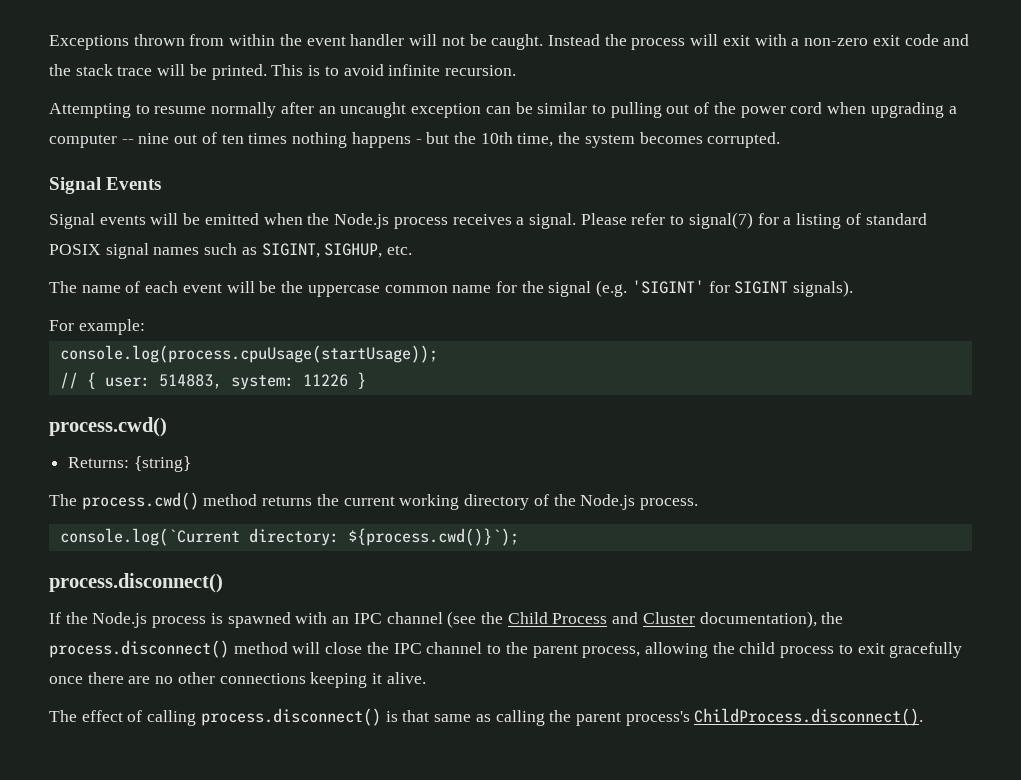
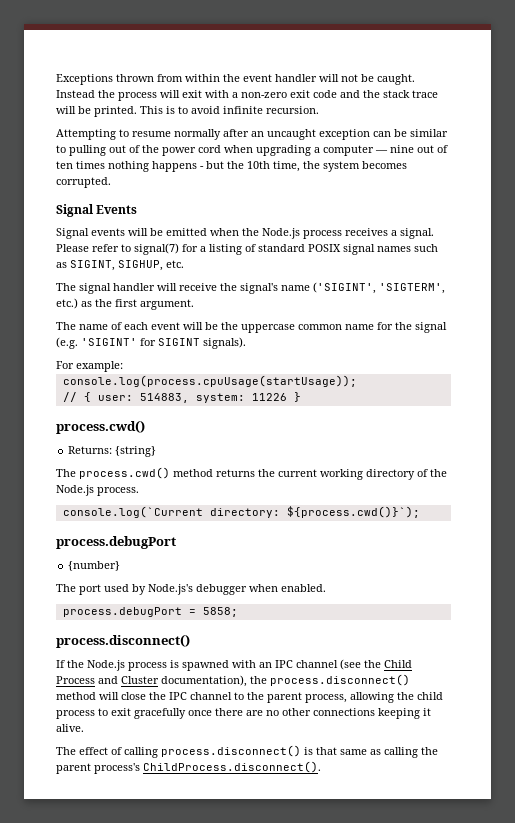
[121,139,134,144] -- -> [375,150,388,153] —
(413, 250) none -> [56,282,445,294] [56,298,194,310] // The signal handler will receive the signal's name ('SIGINT', 'SIGTERM', etc.) as the first argument.
(519, 537) none -> [56,536,176,549] [68,561,121,571] [56,584,326,595] [62,607,238,617] // process.debugPort // {number} // The port used by Node.js's debugger when enabled. // process.debugPort = 5858;

